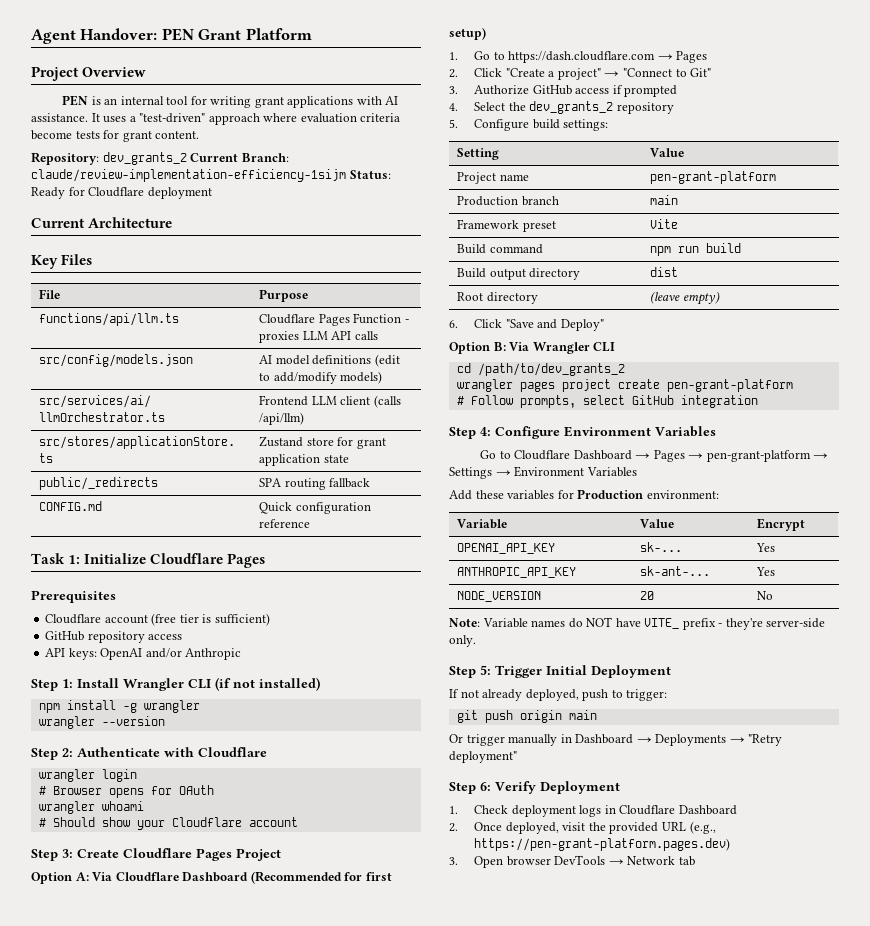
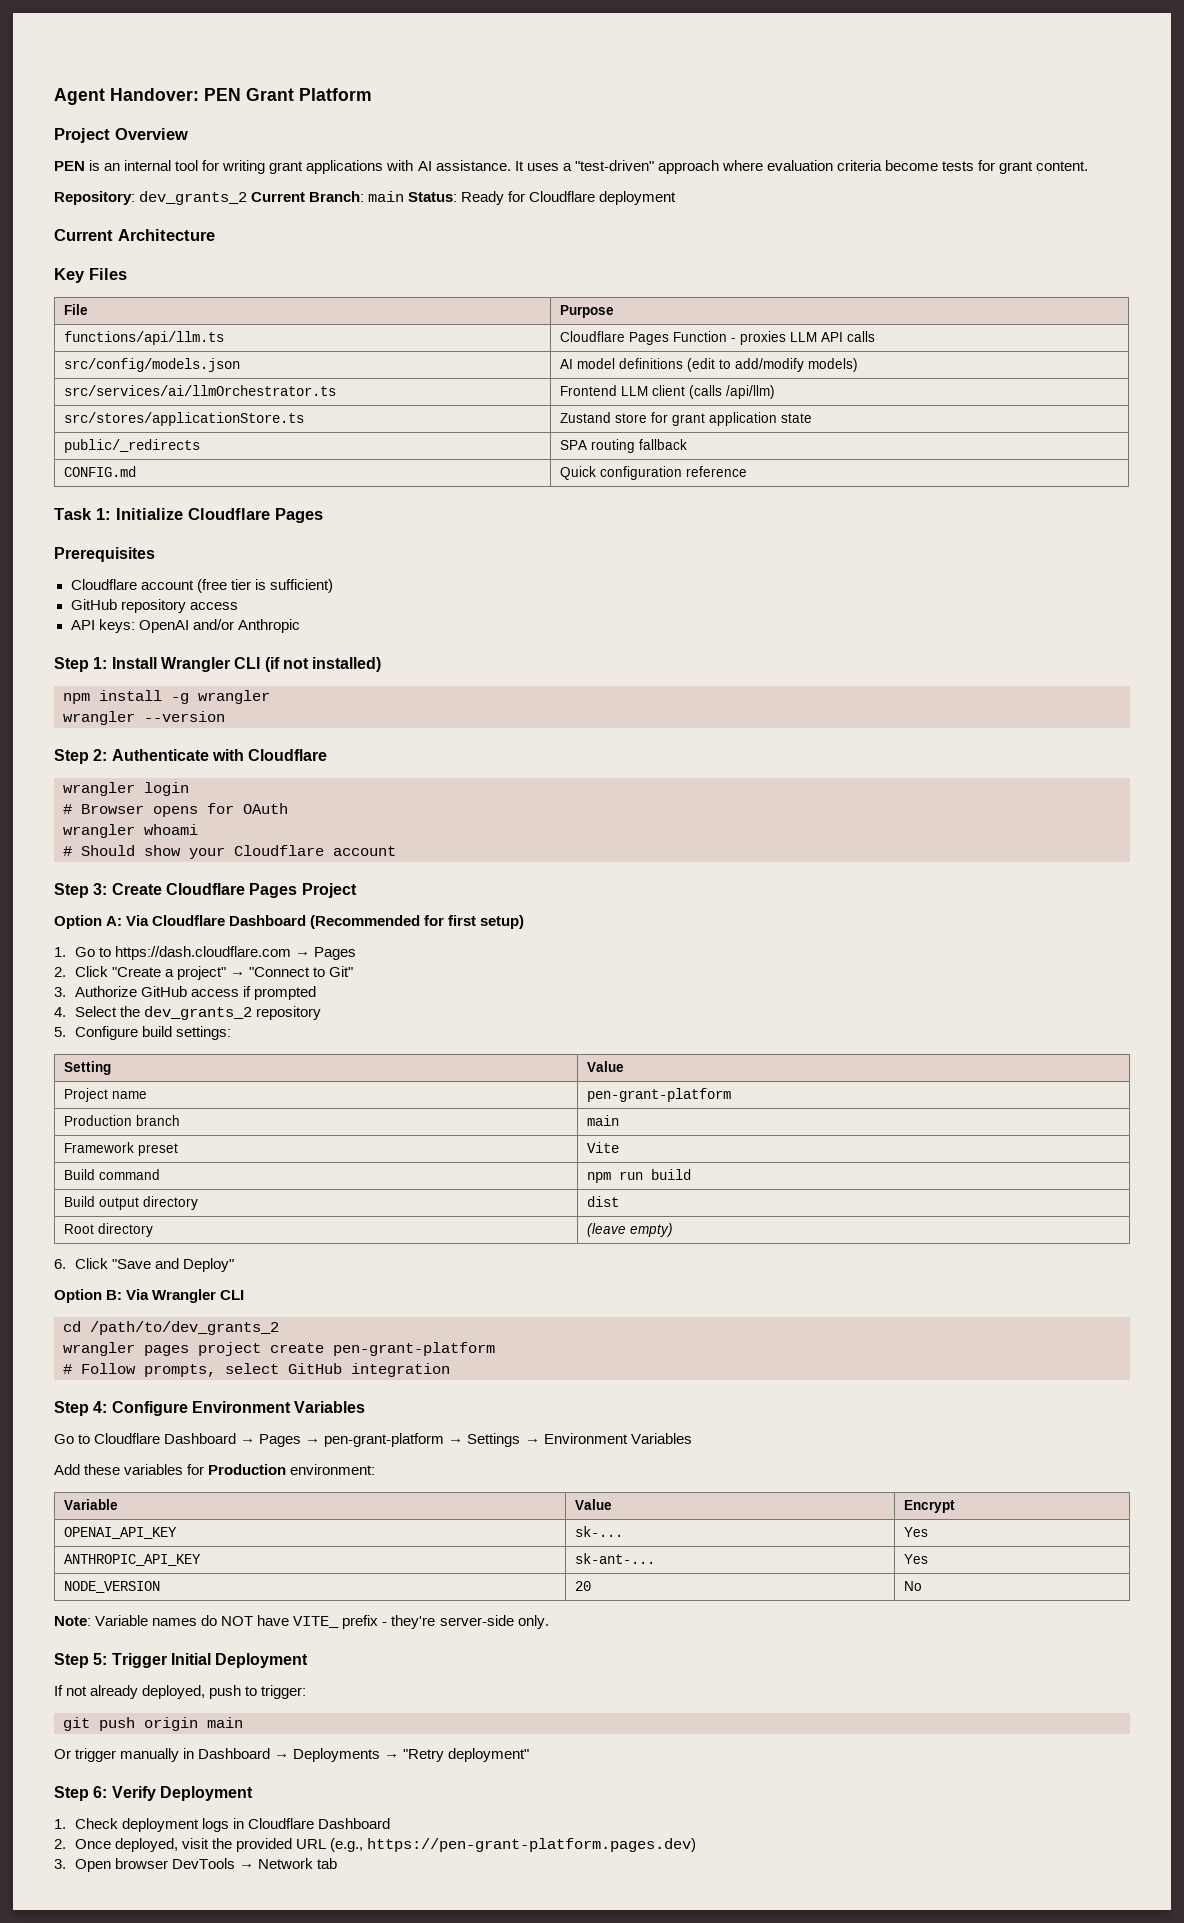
[31,169,346,182] claude/review-implementation-efficiency-1sijm -> [368,191,405,202] main

